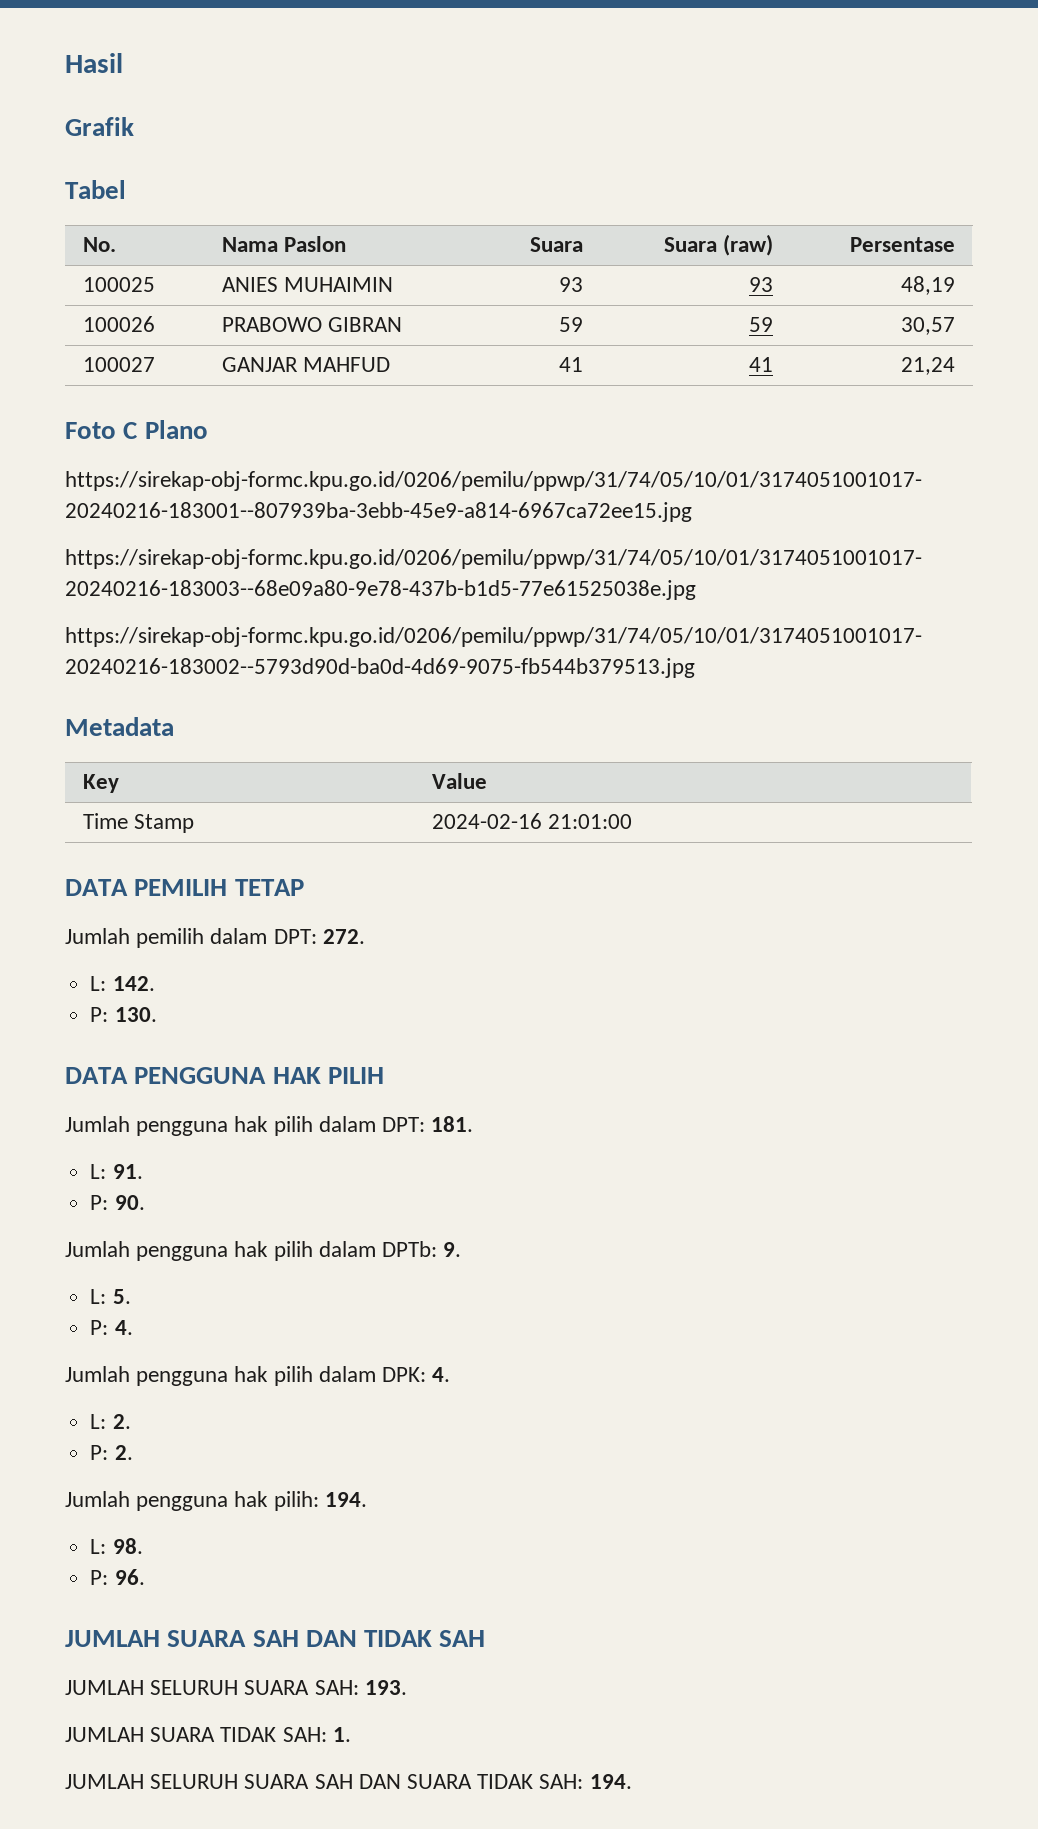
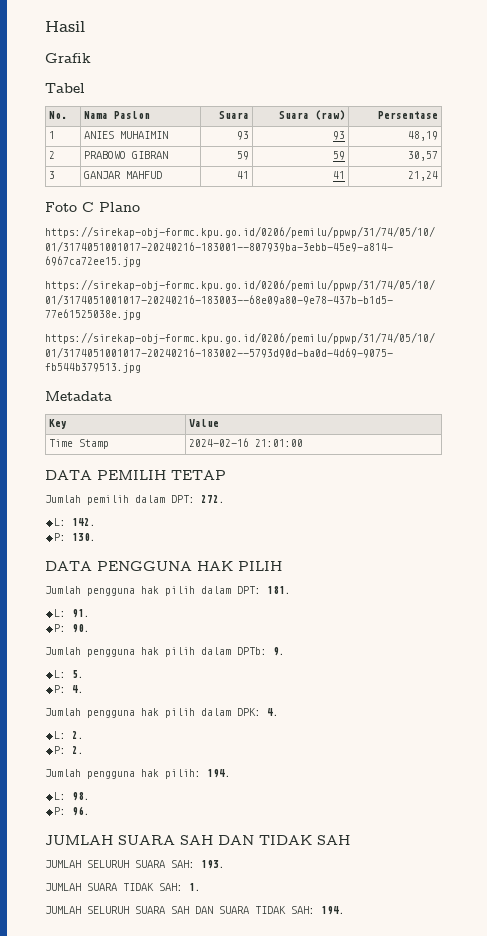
[82,277,155,292] 100025 -> [48,131,55,139] 1
[82,316,155,332] 100026 -> [48,151,55,159] 2
[82,357,155,372] 100027 -> [48,171,55,179] 3

